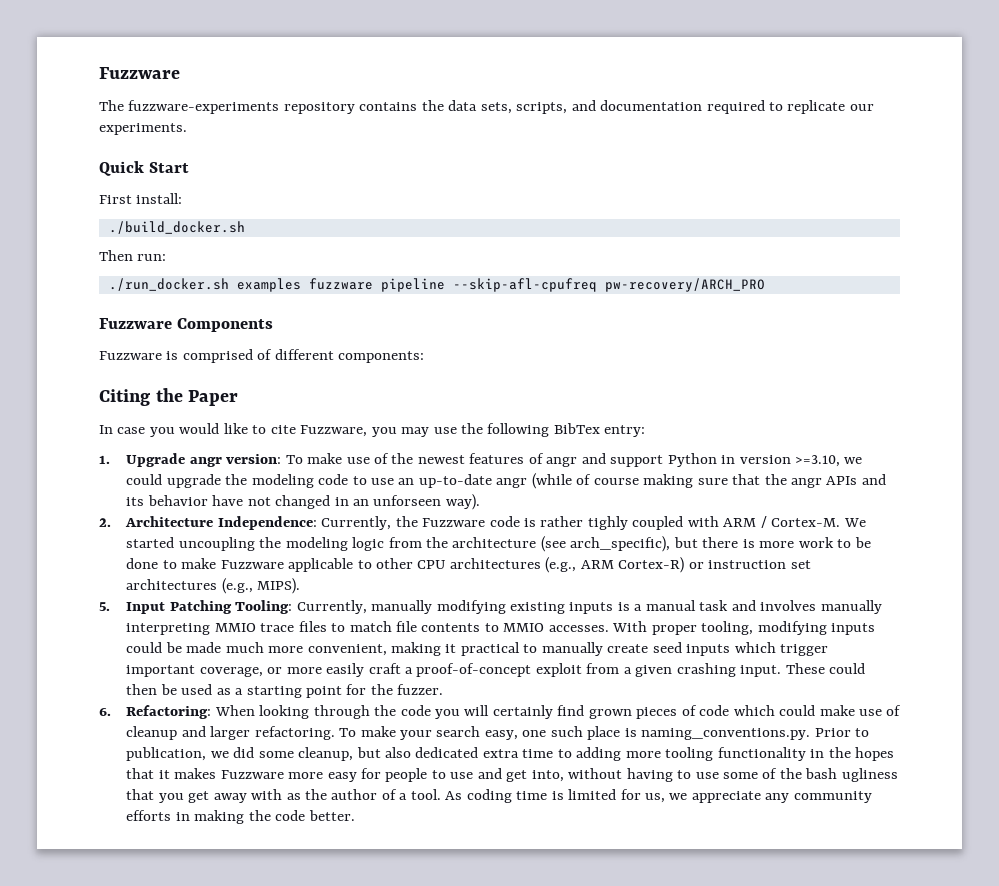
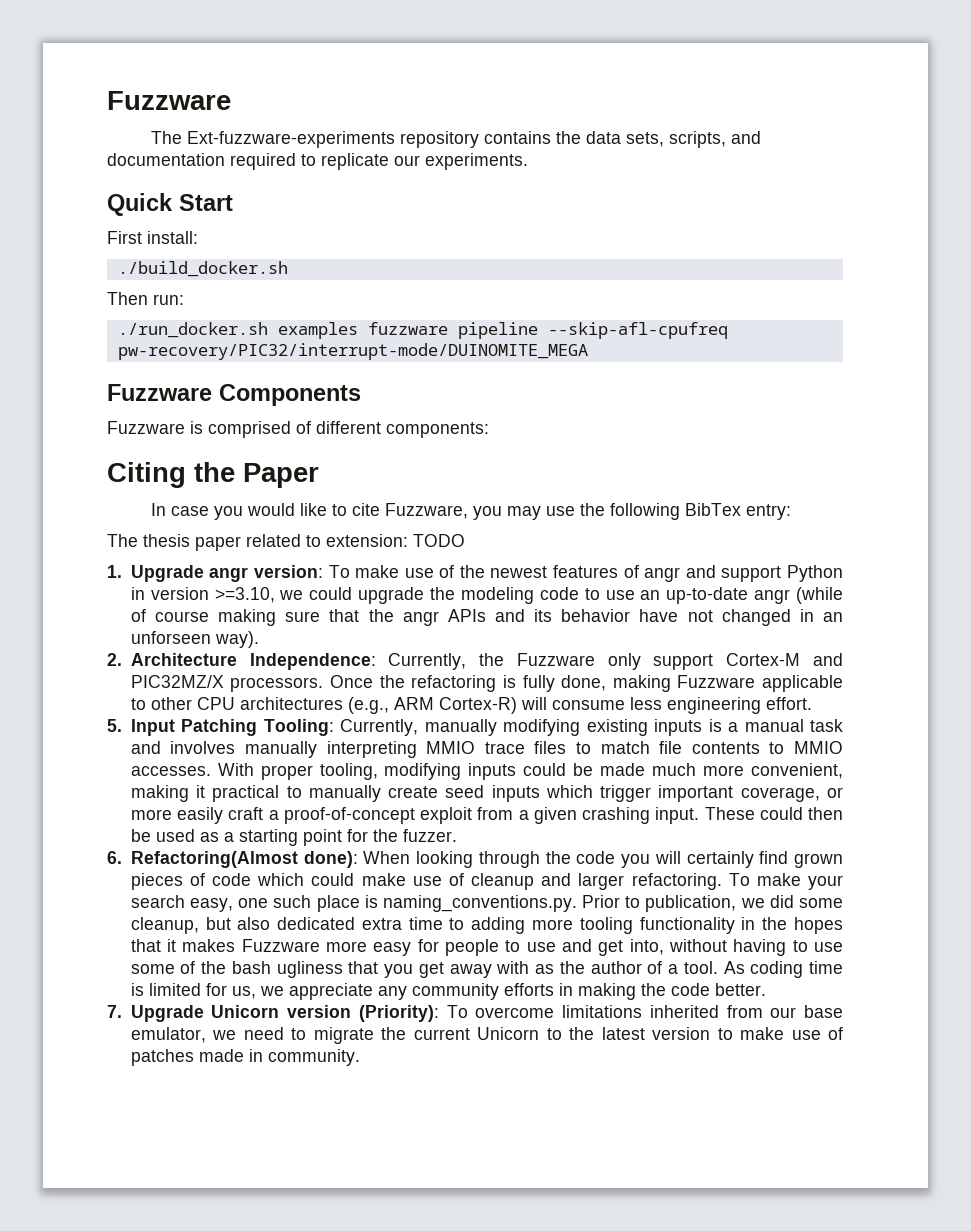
[128,100,280,114] fuzzware-experiments -> [187,131,396,148] Ext-fuzzware-experiments
[604,278,765,292] pw-recovery/ARCH_PRO -> [117,343,588,360] pw-recovery/PIC32/interrupt-mode/DUINOMITE_MEGA
(646, 431) none -> [107,534,465,551] // The thesis paper related to extension: TODO
[489,516,866,530] [126,536,871,552] [126,558,217,569] code is rather tighly coupled with ARM / Cortex-M. We started uncoupling the modeling logic from the architecture (see arch_specific), but there is more work to be done to make -> [607,653,843,670] [130,675,671,692] only support Cortex-M and PIC32MZ/X processors. Once the refactoring is fully done, making
[688,560,811,569] [126,578,301,594] or instruction set architectures (e.g., MIPS). -> [520,697,812,714] will consume less engineering effort.
[126,705,212,719] Refactoring: -> [130,851,358,868] Refactoring(Almost done):
(355, 815) none -> [107,1005,844,1022] [130,1027,844,1044] [130,1049,360,1066] // 7. Upgrade Unicorn version (Priority): To overcome limitations inherited from our base emulator, we need to migrate the current Unicorn to the latest version to make use of patches made in community.

